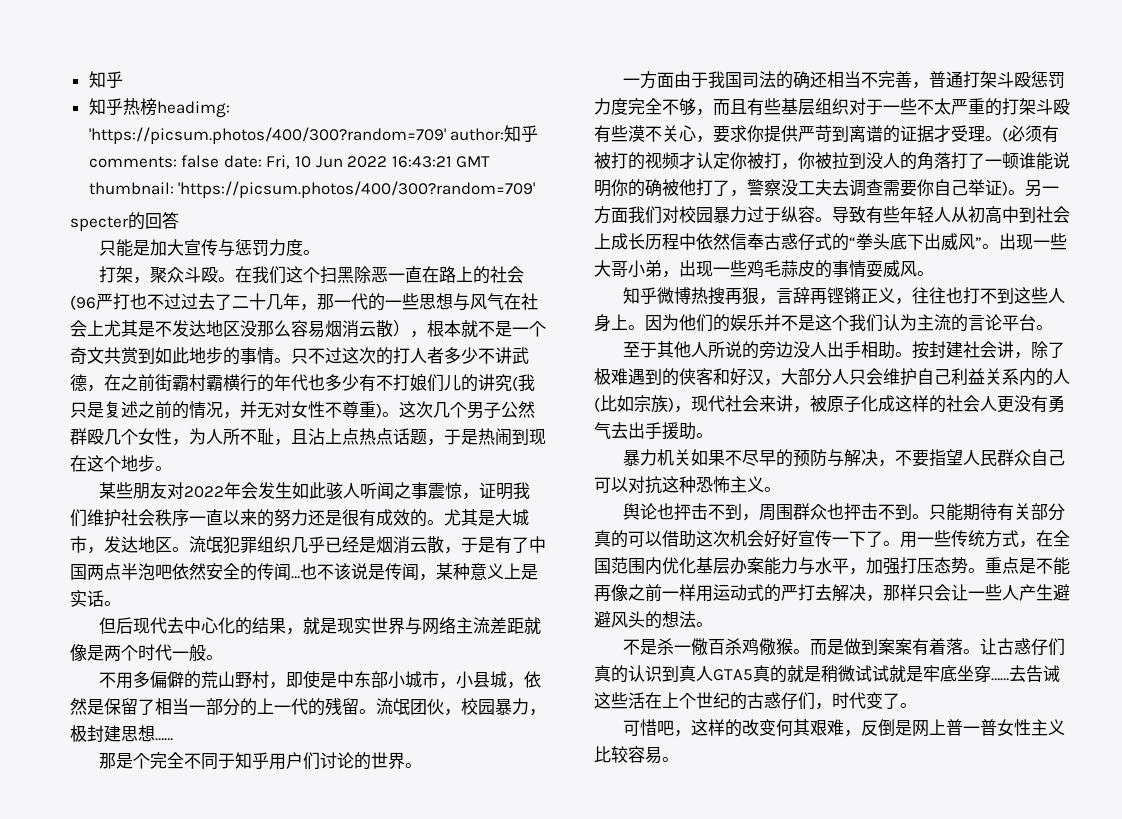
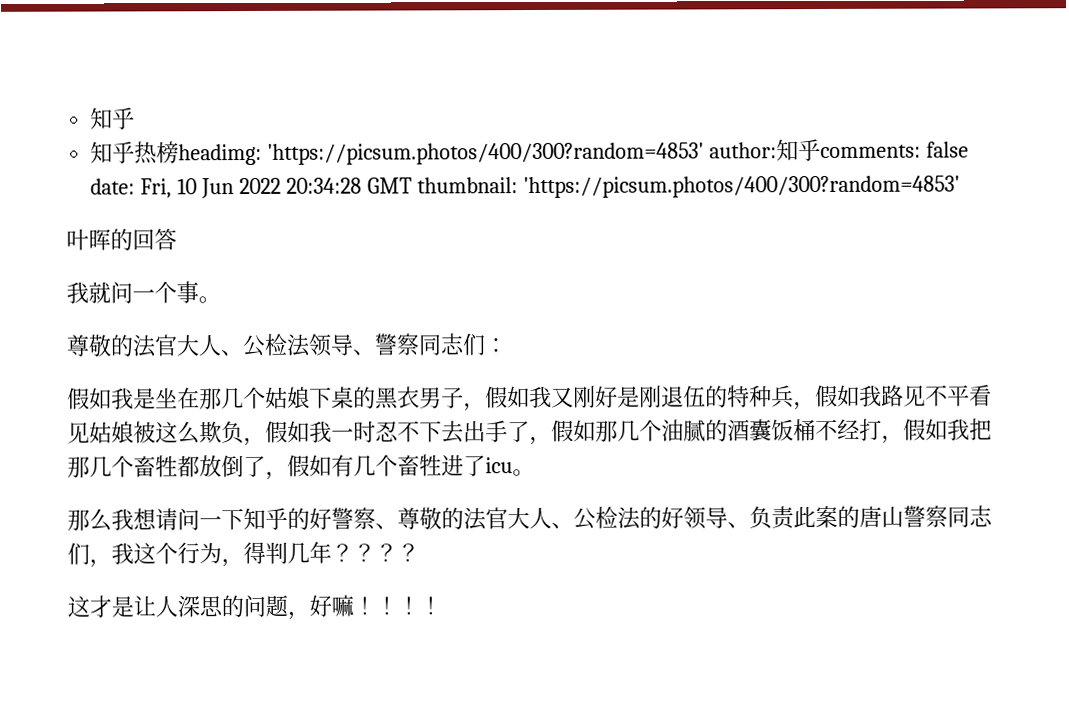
[88,127,446,144] 'https://picsum.photos/400/300?random=709' -> [267,142,705,165] 'https://picsum.photos/400/300?random=4853'
[391,156,452,168] 16:43:21 -> [285,177,362,194] 20:34:28
[178,181,536,198] [70,216,129,231] 'https://picsum.photos/400/300?random=709' // specter -> [522,175,960,199] [66,228,111,251] 'https://picsum.photos/400/300?random=4853' // 叶晖
[99,239,321,257] [99,266,525,284] [70,293,538,311] [70,320,546,338] [70,347,529,365] [70,374,535,392] [70,401,535,419] [70,428,546,446] [70,455,172,472] [99,482,531,500] [70,509,529,527] [70,536,546,554] [70,563,538,581] [70,590,121,607] [99,617,542,635] [70,644,223,661] [99,670,542,689] [70,698,546,716] [70,725,173,742] [99,752,423,770] [623,71,1066,89] [594,98,1070,116] [594,125,1059,143] [594,152,1070,170] [594,179,1059,197] [594,206,1070,224] [594,233,1067,251] [594,260,934,278] [623,287,1066,305] [594,314,1053,332] [623,341,1066,359] [594,368,1070,386] [594,395,1065,413] [594,422,713,440] [623,449,1066,467] [594,476,781,494] [623,503,1066,521] [594,530,1070,548] [594,557,1070,575] [594,584,1070,602] [594,611,713,629] [623,638,1066,656] [594,665,1060,683] [594,692,917,710] [623,719,1066,737] [594,746,679,764] 只能是加大宣传与惩罚力度。 // 打架，聚众斗殴。在我们这个扫黑除恶一直在路上的社会(96严打也不过过去了二十几年，那一代的一些思想与风气在社会上尤其是不发达地区没那么容易烟消云散），根本就不是一个奇文共赏到如此地步的事情。只不过这次的打人者多少不讲武德，在之前街霸村霸横行的年代也多少有不打娘们儿的讲究(我只是复述之前的情况，并无对女性不尊重)。这次几个男子公然群殴几个女性，为人所不耻，且沾上点热点话题，于是热闹到现在这个地步。 // 某些朋友对2022年会发生如此骇人听闻之事震惊，证明我们维护社会秩序一直以来的努力还是很有成效的。尤其是大城市，发达地区。流氓犯罪组织几乎已经是烟消云散，于是有了中国两点半泡吧依然安全的传闻…也不该说是传闻，某种意义上是实话。 // 但后现代去中心化的结果，就是现实世界与网络主流差距就像是两个时代一般。 // 不用多偏僻的荒山野村，即使是中东部小城市，小县城，依然是保留了相当一部分的上一代的残留。流氓团伙，校园暴力，极封建思想…… // 那是个完全不同于知乎用户们讨论的世界。 // 一方面由于我国司法的确还相当不完善，普通打架斗殴惩罚力度完全不够，而且有些基层组织对于一些不太严重的打架斗殴有些漠不关心，要求你提供严苛到离谱的证据才受理。(必须有被打的视频才认定你被打，你被拉到没人的角落打了一顿谁能说明你的确被他打了，警察没工夫去调查需要你自己举证)。另一方面我们对校园暴力过于纵容。导致有些年轻人从初高中到社会上成长历程中依然信奉古惑仔式的“拳头底下出威风”。出现一些大哥小弟，出现一些鸡毛蒜皮的事情耍威风。 // 知乎微博热搜再狠，言辞再铿锵正义，往往也打不到这些人身上。因为他们的娱乐并不是这个我们认为主流的言论平台。 // 至于其他人所说的旁边没人出手相助。按封建社会讲，除了极难遇到的侠客和好汉，大部分人只会维护自己利益关系内的人(比如宗族)，现代社会来讲，被原子化成这样的社会人更没有勇气去出手援助。 // 暴力机关如果不尽早的预防与解决，不要指望人民群众自己可以对抗这种恐怖主义。 // 舆论也抨击不到，周围群众也抨击不到。只能期待有关部分真的可以借助这次机会好好宣传一下了。用一些传统方式，在全国范围内优化基层办案能力与水平，加强打压态势。重点是不能再像之前一样用运动式的严打去解决，那样只会让一些人产生避避风头的想法。 // 不是杀一儆百杀鸡儆猴。而是做到案案有着落。让古惑仔们真的认识到真人GTA5真的就是稍微试试就是牢底坐穿……去告诫这些活在上个世纪的古惑仔们，时代变了。 // 可惜吧，这样的改变何其艰难，反倒是网上普一普女性主义比较容易。 -> [66,281,221,304] [66,333,507,358] [67,384,992,412] [67,418,992,447] [67,454,535,480] [67,505,993,532] [67,541,420,568] [67,594,442,620] 我就问一个事。 // 尊敬的法官大人、公检法领导、警察同志们： // 假如我是坐在那几个姑娘下桌的黑衣男子，假如我又刚好是刚退伍的特种兵，假如我路见不平看见姑娘被这么欺负，假如我一时忍不下去出手了，假如那几个油腻的酒囊饭桶不经打，假如我把那几个畜牲都放倒了，假如有几个畜牲进了icu。 // 那么我想请问一下知乎的好警察、尊敬的法官大人、公检法的好领导、负责此案的唐山警察同志们，我这个行为，得判几年？？？？ // 这才是让人深思的问题，好嘛！！！！

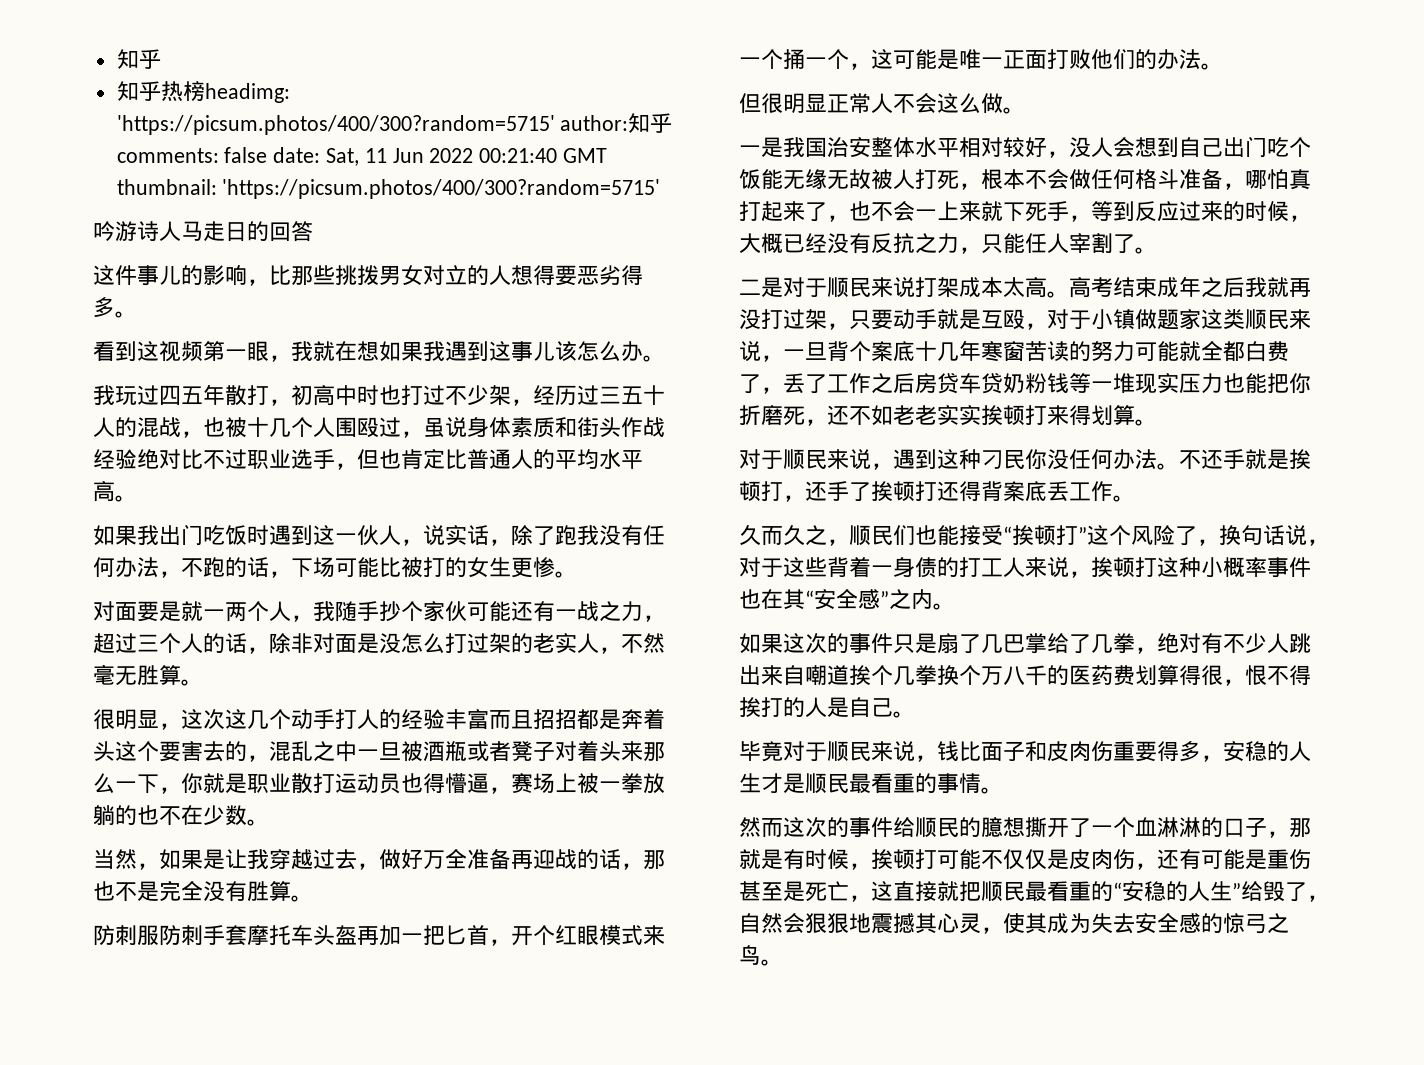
[267,142,705,165] 'https://picsum.photos/400/300?random=4853' -> [116,115,555,135] 'https://picsum.photos/400/300?random=5715'
[140,178,198,199] Fri, 10 -> [326,148,387,166] Sat, 11
[285,177,362,194] 20:34:28 -> [479,148,558,163] 00:21:40
[522,175,960,199] [66,228,177,251] [66,281,221,304] [66,333,507,358] [67,384,992,412] [67,418,992,447] [67,454,535,480] [67,505,993,532] [67,541,420,568] [67,594,442,620] 'https://picsum.photos/400/300?random=4853' // 叶晖的回答 // 我就问一个事。 // 尊敬的法官大人、公检法领导、警察同志们： // 假如我是坐在那几个姑娘下桌的黑衣男子，假如我又刚好是刚退伍的特种兵，假如我路见不平看见姑娘被这么欺负，假如我一时忍不下去出手了，假如那几个油腻的酒囊饭桶不经打，假如我把那几个畜牲都放倒了，假如有几个畜牲进了icu。 // 那么我想请问一下知乎的好警察、尊敬的法官大人、公检法的好领导、负责此案的唐山警察同志们，我这个行为，得判几年？？？？ // 这才是让人深思的问题，好嘛！！！！ -> [222,179,661,199] [93,221,313,242] [93,264,643,286] [93,297,137,318] [93,341,665,362] [93,384,665,406] [93,417,665,438] [93,449,643,470] [93,481,137,502] [93,524,665,546] [93,557,577,578] [93,601,665,622] [93,633,665,654] [93,664,203,686] [93,709,665,730] [93,741,665,762] [93,773,665,794] [93,805,269,826] [93,849,665,870] [93,880,313,902] [93,925,665,946] [739,49,1223,70] [739,93,1025,114] [739,136,1311,158] [739,169,1311,190] [739,201,1311,222] [739,233,1157,254] [739,276,1311,298] [739,309,1311,330] [739,340,1289,362] [739,373,1311,394] [739,405,1157,426] [739,449,1311,470] [739,481,1135,502] [739,525,1329,546] [739,557,1311,578] [739,589,955,610] [739,633,1311,654] [739,665,1311,686] [739,697,915,718] [739,741,1311,762] [739,773,1003,794] [739,817,1311,838] [739,849,1311,870] [739,881,1329,902] [739,913,1289,934] [739,945,783,966] 'https://picsum.photos/400/300?random=5715' // 吟游诗人马走日的回答 // 这件事儿的影响，比那些挑拨男女对立的人想得要恶劣得多。 // 看到这视频第一眼，我就在想如果我遇到这事儿该怎么办。 // 我玩过四五年散打，初高中时也打过不少架，经历过三五十人的混战，也被十几个人围殴过，虽说身体素质和街头作战经验绝对比不过职业选手，但也肯定比普通人的平均水平高。 // 如果我出门吃饭时遇到这一伙人，说实话，除了跑我没有任何办法，不跑的话，下场可能比被打的女生更惨。 // 对面要是就一两个人，我随手抄个家伙可能还有一战之力，超过三个人的话，除非对面是没怎么打过架的老实人，不然毫无胜算。 // 很明显，这次这几个动手打人的经验丰富而且招招都是奔着头这个要害去的，混乱之中一旦被酒瓶或者凳子对着头来那么一下，你就是职业散打运动员也得懵逼，赛场上被一拳放躺的也不在少数。 // 当然，如果是让我穿越过去，做好万全准备再迎战的话，那也不是完全没有胜算。 // 防刺服防刺手套摩托车头盔再加一把匕首，开个红眼模式来一个捅一个，这可能是唯一正面打败他们的办法。 // 但很明显正常人不会这么做。 // 一是我国治安整体水平相对较好，没人会想到自己出门吃个饭能无缘无故被人打死，根本不会做任何格斗准备，哪怕真打起来了，也不会一上来就下死手，等到反应过来的时候，大概已经没有反抗之力，只能任人宰割了。 // 二是对于顺民来说打架成本太高。高考结束成年之后我就再没打过架，只要动手就是互殴，对于小镇做题家这类顺民来说，一旦背个案底十几年寒窗苦读的努力可能就全都白费了，丢了工作之后房贷车贷奶粉钱等一堆现实压力也能把你折磨死，还不如老老实实挨顿打来得划算。 // 对于顺民来说，遇到这种刁民你没任何办法。不还手就是挨顿打，还手了挨顿打还得背案底丢工作。 // 久而久之，顺民们也能接受“挨顿打”这个风险了，换句话说，对于这些背着一身债的打工人来说，挨顿打这种小概率事件也在其“安全感”之内。 // 如果这次的事件只是扇了几巴掌给了几拳，绝对有不少人跳出来自嘲道挨个几拳换个万八千的医药费划算得很，恨不得挨打的人是自己。 // 毕竟对于顺民来说，钱比面子和皮肉伤重要得多，安稳的人生才是顺民最看重的事情。 // 然而这次的事件给顺民的臆想撕开了一个血淋淋的口子，那就是有时候，挨顿打可能不仅仅是皮肉伤，还有可能是重伤甚至是死亡，这直接就把顺民最看重的“安稳的人生”给毁了，自然会狠狠地震撼其心灵，使其成为失去安全感的惊弓之鸟。

